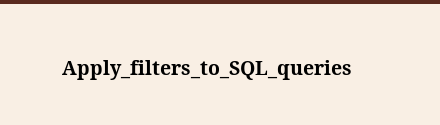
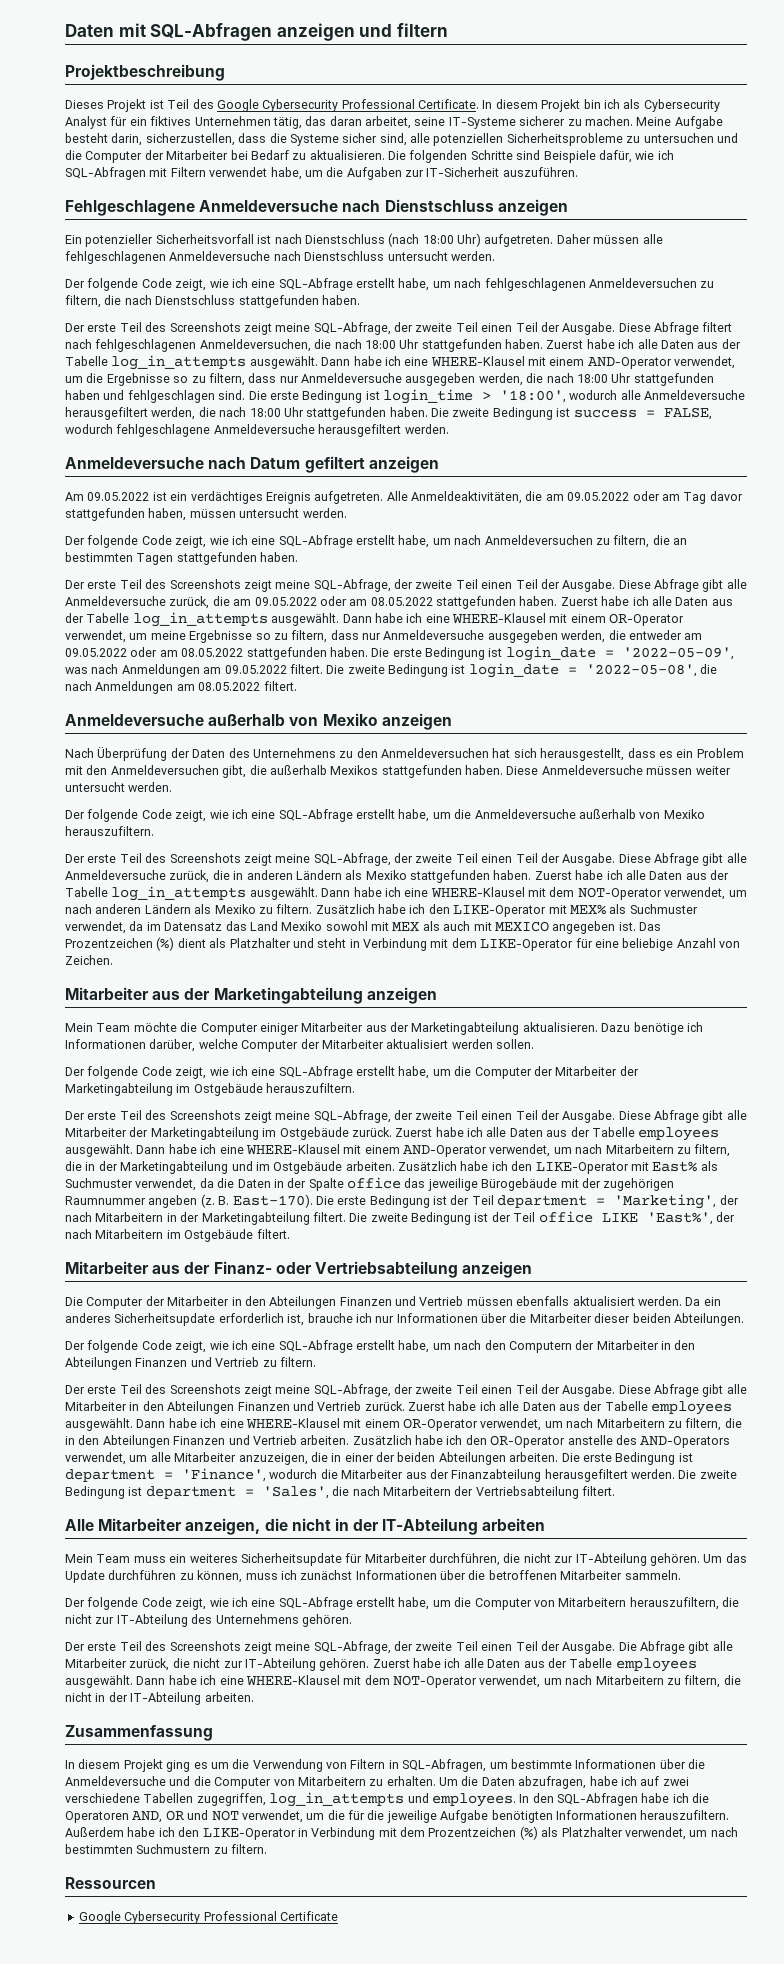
[62,60,352,80] Apply_filters_to_SQL_queries -> [65,23,448,41] [65,64,225,81] [65,99,720,112] [65,116,723,129] [65,133,738,146] [65,150,674,163] [65,167,578,180] [65,199,568,216] [65,233,663,247] [65,251,495,264] [65,278,715,291] [65,295,360,308] [65,322,733,335] [65,339,741,352] [65,355,736,370] [65,373,714,386] [65,389,746,404] [65,407,712,420] [65,424,449,437] [65,456,439,473] [65,491,743,504] [65,508,347,521] [65,535,687,548] [65,552,299,565] [65,579,747,592] [65,596,733,609] [65,612,685,627] [65,630,703,643] [65,646,734,661] [65,663,718,678] [65,681,297,694] [65,713,452,730] [65,747,744,761] [65,765,731,778] [65,782,173,792] [65,809,705,822] [65,826,154,836] [65,853,747,866] [65,870,729,883] [65,886,747,901] [65,904,698,917] [65,921,661,934] [65,937,740,951] [65,955,113,965] [65,987,437,1004] [65,1022,703,1035] [65,1039,534,1052] [65,1066,639,1079] [65,1083,356,1096] [65,1110,747,1123] [65,1127,720,1141] [65,1144,731,1157] [65,1161,718,1174] [65,1177,675,1191] [65,1194,739,1209] [65,1211,735,1225] [65,1229,290,1242] [65,1261,533,1278] [65,1296,721,1309] [65,1313,744,1326] [65,1340,696,1353] [65,1357,316,1370] [65,1384,747,1397] [65,1401,732,1415] [65,1418,742,1431] [65,1435,731,1448] [65,1452,693,1465] [65,1468,737,1482] [65,1486,615,1499] [65,1518,546,1535] [65,1553,747,1566] [65,1570,681,1583] [65,1597,739,1610] [65,1614,352,1627] [65,1641,733,1654] [65,1658,697,1672] [65,1675,741,1688] [65,1692,254,1705] [65,1725,213,1741] [65,1759,705,1772] [65,1776,689,1789] [65,1792,710,1807] [65,1810,730,1823] [65,1826,738,1840] [65,1844,268,1854] [65,1877,156,1889] [78,1911,338,1924] Daten mit SQL-Abfragen anzeigen und filtern // Projektbeschreibung // Dieses Projekt ist Teil des Google Cybersecurity Professional Certificate. In diesem Projekt bin ich als Cybersecurity Analyst für ein fiktives Unternehmen tätig, das daran arbeitet, seine IT-Systeme sicherer zu machen. Meine Aufgabe besteht darin, sicherzustellen, dass die Systeme sicher sind, alle potenziellen Sicherheitsprobleme zu untersuchen und die Computer der Mitarbeiter bei Bedarf zu aktualisieren. Die folgenden Schritte sind Beispiele dafür, wie ich SQL-Abfragen mit Filtern verwendet habe, um die Aufgaben zur IT-Sicherheit auszuführen. // Fehlgeschlagene Anmeldeversuche nach Dienstschluss anzeigen // Ein potenzieller Sicherheitsvorfall ist nach Dienstschluss (nach 18:00 Uhr) aufgetreten. Daher müssen alle fehlgeschlagenen Anmeldeversuche nach Dienstschluss untersucht werden. // Der folgende Code zeigt, wie ich eine SQL-Abfrage erstellt habe, um nach fehlgeschlagenen Anmeldeversuchen zu filtern, die nach Dienstschluss stattgefunden haben. // Der erste Teil des Screenshots zeigt meine SQL-Abfrage, der zweite Teil einen Teil der Ausgabe. Diese Abfrage filtert nach fehlgeschlagenen Anmeldeversuchen, die nach 18:00 Uhr stattgefunden haben. Zuerst habe ich alle Daten aus der Tabelle log_in_attempts ausgewählt. Dann habe ich eine WHERE-Klausel mit einem AND-Operator verwendet, um die Ergebnisse so zu filtern, dass nur Anmeldeversuche ausgegeben werden, die nach 18:00 Uhr stattgefunden haben und fehlgeschlagen sind. Die erste Bedingung ist login_time > '18:00', wodurch alle Anmeldeversuche herausgefiltert werden, die nach 18:00 Uhr stattgefunden haben. Die zweite Bedingung ist success = FALSE, wodurch fehlgeschlagene Anmeldeversuche herausgefiltert werden. // Anmeldeversuche nach Datum gefiltert anzeigen // Am 09.05.2022 ist ein verdächtiges Ereignis aufgetreten. Alle Anmeldeaktivitäten, die am 09.05.2022 oder am Tag davor stattgefunden haben, müssen untersucht werden. // Der folgende Code zeigt, wie ich eine SQL-Abfrage erstellt habe, um nach Anmeldeversuchen zu filtern, die an bestimmten Tagen stattgefunden haben. // Der erste Teil des Screenshots zeigt meine SQL-Abfrage, der zweite Teil einen Teil der Ausgabe. Diese Abfrage gibt alle Anmeldeversuche zurück, die am 09.05.2022 oder am 08.05.2022 stattgefunden haben. Zuerst habe ich alle Daten aus der Tabelle log_in_attempts ausgewählt. Dann habe ich eine WHERE-Klausel mit einem OR-Operator verwendet, um meine Ergebnisse so zu filtern, dass nur Anmeldeversuche ausgegeben werden, die entweder am 09.05.2022 oder am 08.05.2022 stattgefunden haben. Die erste Bedingung ist login_date = '2022-05-09', was nach Anmeldungen am 09.05.2022 filtert. Die zweite Bedingung ist login_date = '2022-05-08', die nach Anmeldungen am 08.05.2022 filtert. // Anmeldeversuche außerhalb von Mexiko anzeigen // Nach Überprüfung der Daten des Unternehmens zu den Anmeldeversuchen hat sich herausgestellt, dass es ein Problem mit den Anmeldeversuchen gibt, die außerhalb Mexikos stattgefunden haben. Diese Anmeldeversuche müssen weiter untersucht werden. // Der folgende Code zeigt, wie ich eine SQL-Abfrage erstellt habe, um die Anmeldeversuche außerhalb von Mexiko herauszufiltern. // Der erste Teil des Screenshots zeigt meine SQL-Abfrage, der zweite Teil einen Teil der Ausgabe. Diese Abfrage gibt alle Anmeldeversuche zurück, die in anderen Ländern als Mexiko stattgefunden haben. Zuerst habe ich alle Daten aus der Tabelle log_in_attempts ausgewählt. Dann habe ich eine WHERE-Klausel mit dem NOT-Operator verwendet, um nach anderen Ländern als Mexiko zu filtern. Zusätzlich habe ich den LIKE-Operator mit MEX% als Suchmuster verwendet, da im Datensatz das Land Mexiko sowohl mit MEX als auch mit MEXICO angegeben ist. Das Prozentzeichen (%) dient als Platzhalter und steht in Verbindung mit dem LIKE-Operator für eine beliebige Anzahl von Zeichen. // Mitarbeiter aus der Marketingabteilung anzeigen // Mein Team möchte die Computer einiger Mitarbeiter aus der Marketingabteilung aktualisieren. Dazu benötige ich Informationen darüber, welche Computer der Mitarbeiter aktualisiert werden sollen. // Der folgende Code zeigt, wie ich eine SQL-Abfrage erstellt habe, um die Computer der Mitarbeiter der Marketingabteilung im Ostgebäude herauszufiltern. // Der erste Teil des Screenshots zeigt meine SQL-Abfrage, der zweite Teil einen Teil der Ausgabe. Diese Abfrage gibt alle Mitarbeiter der Marketingabteilung im Ostgebäude zurück. Zuerst habe ich alle Daten aus der Tabelle employees ausgewählt. Dann habe ich eine WHERE-Klausel mit einem AND-Operator verwendet, um nach Mitarbeitern zu filtern, die in der Marketingabteilung und im Ostgebäude arbeiten. Zusätzlich habe ich den LIKE-Operator mit East% als Suchmuster verwendet, da die Daten in der Spalte office das jeweilige Bürogebäude mit der zugehörigen Raumnummer angeben (z. B. East-170). Die erste Bedingung ist der Teil department = 'Marketing', der nach Mitarbeitern in der Marketingabteilung filtert. Die zweite Bedingung ist der Teil office LIKE 'East%', der nach Mitarbeitern im Ostgebäude filtert. // Mitarbeiter aus der Finanz- oder Vertriebsabteilung anzeigen // Die Computer der Mitarbeiter in den Abteilungen Finanzen und Vertrieb müssen ebenfalls aktualisiert werden. Da ein anderes Sicherheitsupdate erforderlich ist, brauche ich nur Informationen über die Mitarbeiter dieser beiden Abteilungen. // Der folgende Code zeigt, wie ich eine SQL-Abfrage erstellt habe, um nach den Computern der Mitarbeiter in den Abteilungen Finanzen und Vertrieb zu filtern. // Der erste Teil des Screenshots zeigt meine SQL-Abfrage, der zweite Teil einen Teil der Ausgabe. Diese Abfrage gibt alle Mitarbeiter in den Abteilungen Finanzen und Vertrieb zurück. Zuerst habe ich alle Daten aus der Tabelle employees ausgewählt. Dann habe ich eine WHERE-Klausel mit einem OR-Operator verwendet, um nach Mitarbeitern zu filtern, die in den Abteilungen Finanzen und Vertrieb arbeiten. Zusätzlich habe ich den OR-Operator anstelle des AND-Operators verwendet, um alle Mitarbeiter anzuzeigen, die in einer der beiden Abteilungen arbeiten. Die erste Bedingung ist department = 'Finance', wodurch die Mitarbeiter aus der Finanzabteilung herausgefiltert werden. Die zweite Bedingung ist department = 'Sales', die nach Mitarbeitern der Vertriebsabteilung filtert. // Alle Mitarbeiter anzeigen, die nicht in der IT-Abteilung arbeiten // Mein Team muss ein weiteres Sicherheitsupdate für Mitarbeiter durchführen, die nicht zur IT-Abteilung gehören. Um das Update durchführen zu können, muss ich zunächst Informationen über die betroffenen Mitarbeiter sammeln. // Der folgende Code zeigt, wie ich eine SQL-Abfrage erstellt habe, um die Computer von Mitarbeitern herauszufiltern, die nicht zur IT-Abteilung des Unternehmens gehören. // Der erste Teil des Screenshots zeigt meine SQL-Abfrage, der zweite Teil einen Teil der Ausgabe. Die Abfrage gibt alle Mitarbeiter zurück, die nicht zur IT-Abteilung gehören. Zuerst habe ich alle Daten aus der Tabelle employees ausgewählt. Dann habe ich eine WHERE-Klausel mit dem NOT-Operator verwendet, um nach Mitarbeitern zu filtern, die nicht in der IT-Abteilung arbeiten. // Zusammenfassung // In diesem Projekt ging es um die Verwendung von Filtern in SQL-Abfragen, um bestimmte Informationen über die Anmeldeversuche und die Computer von Mitarbeitern zu erhalten. Um die Daten abzufragen, habe ich auf zwei verschiedene Tabellen zugegriffen, log_in_attempts und employees. In den SQL-Abfragen habe ich die Operatoren AND, OR und NOT verwendet, um die für die jeweilige Aufgabe benötigten Informationen herauszufiltern. Außerdem habe ich den LIKE-Operator in Verbindung mit dem Prozentzeichen (%) als Platzhalter verwendet, um nach bestimmten Suchmustern zu filtern. // Ressourcen // Google Cybersecurity Professional Certificate

